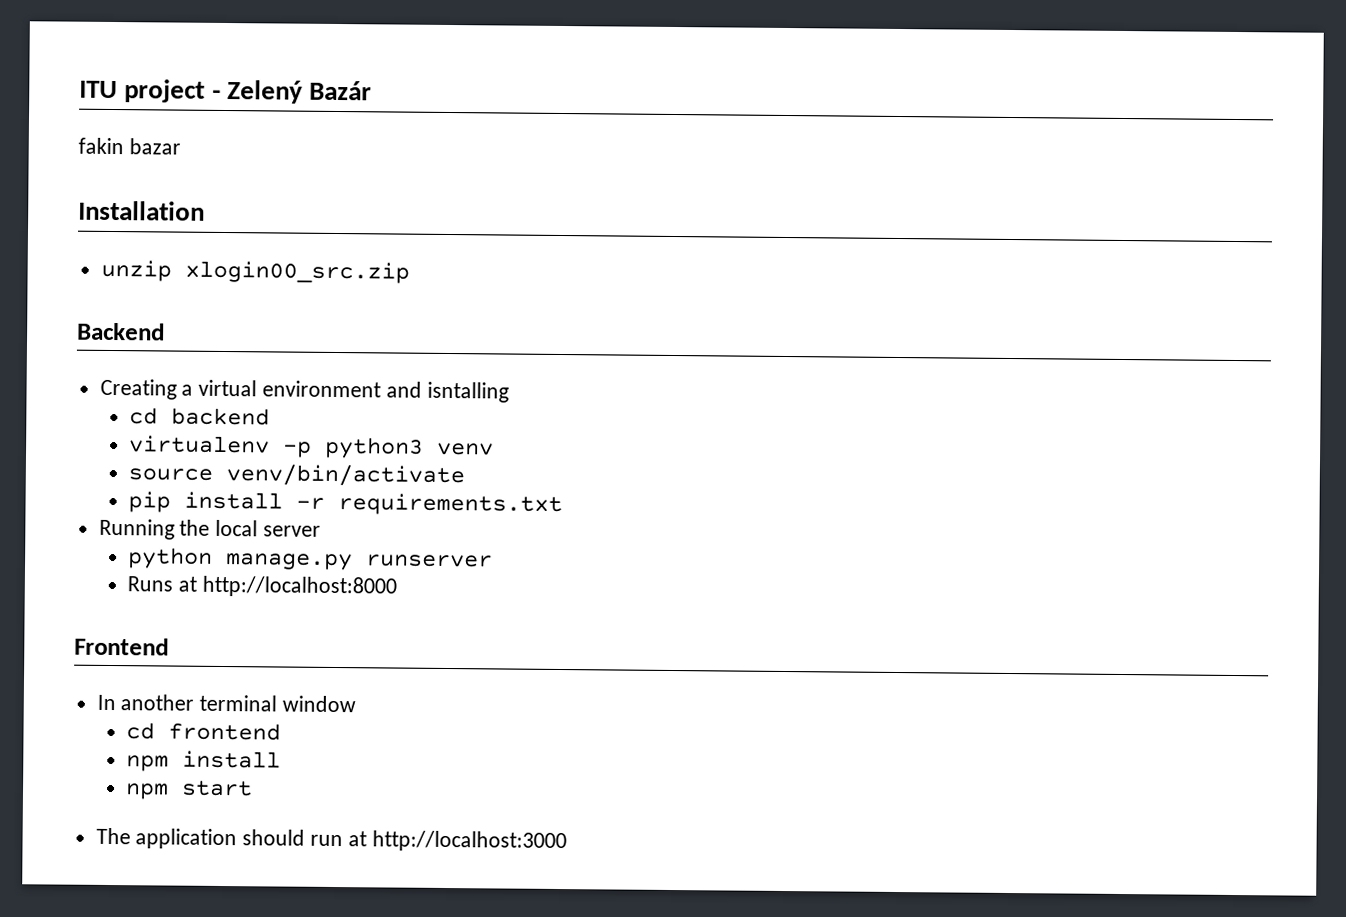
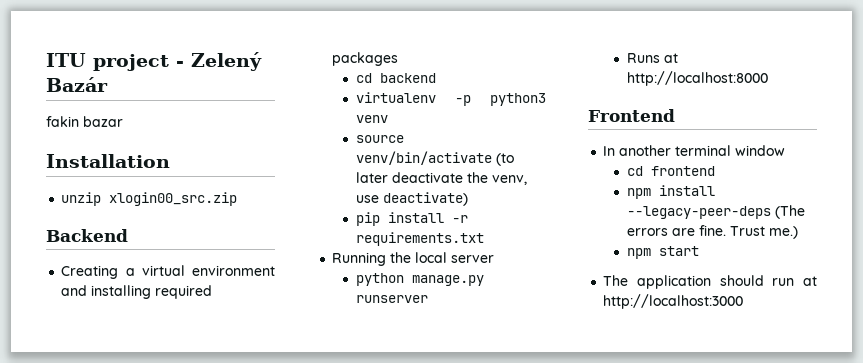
[426,381,509,403] isntalling -> [91,285,213,299] [332,52,399,66] installing required packages
(466, 476) none -> [495,153,514,166] [355,172,527,185] [355,192,468,206] (to later deactivate the venv, use deactivate)
(282, 759) none -> [626,205,805,219] [626,225,798,239] --legacy-peer-deps (The errors are fine. Trust me.)

